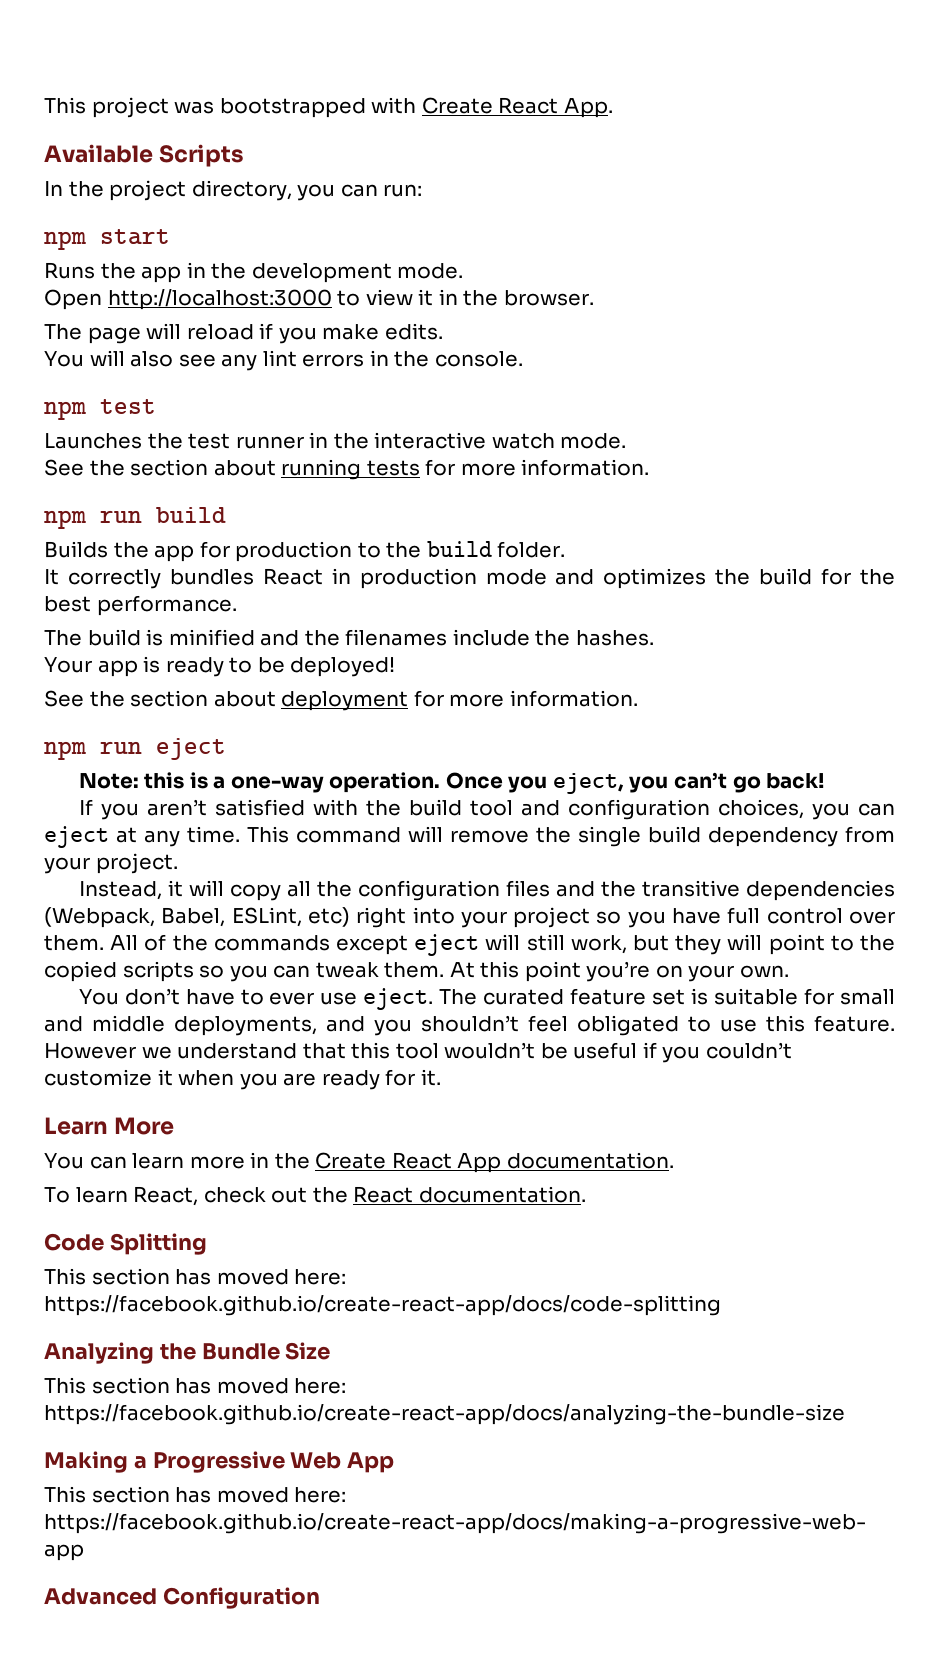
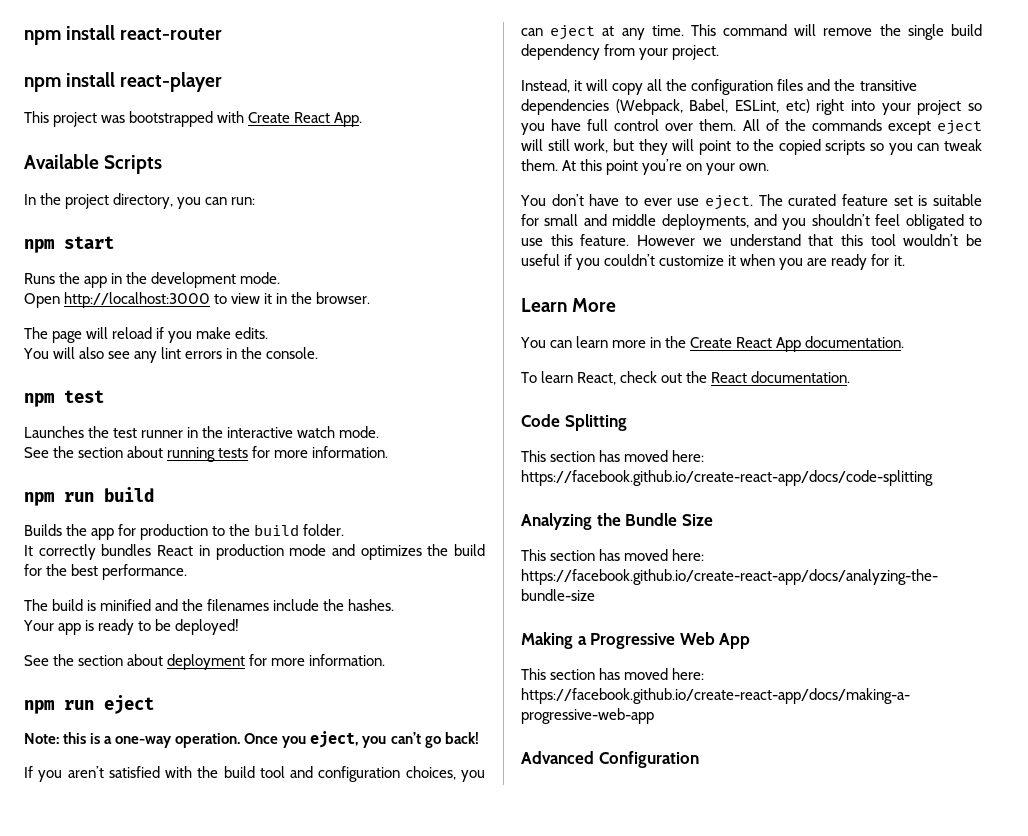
(44, 105) none -> [24,25,223,45] [24,72,223,92] npm install react-router // npm install react-player //

